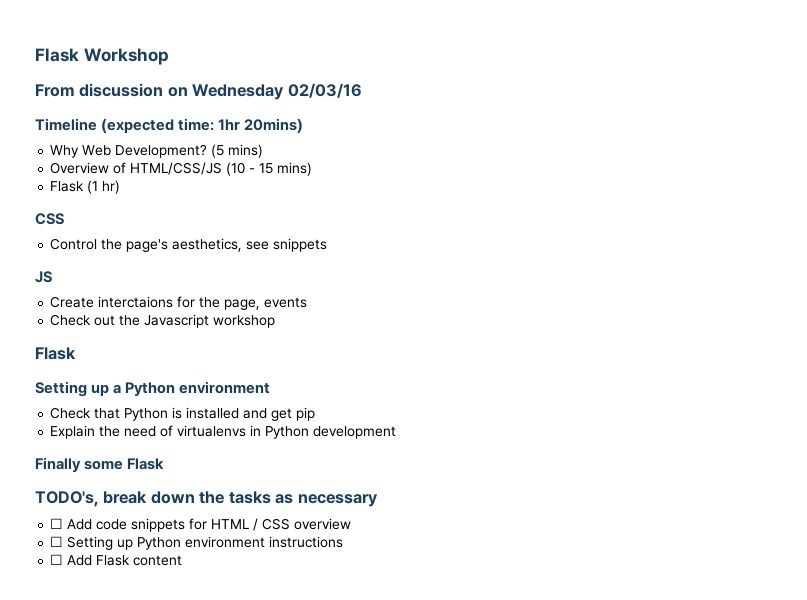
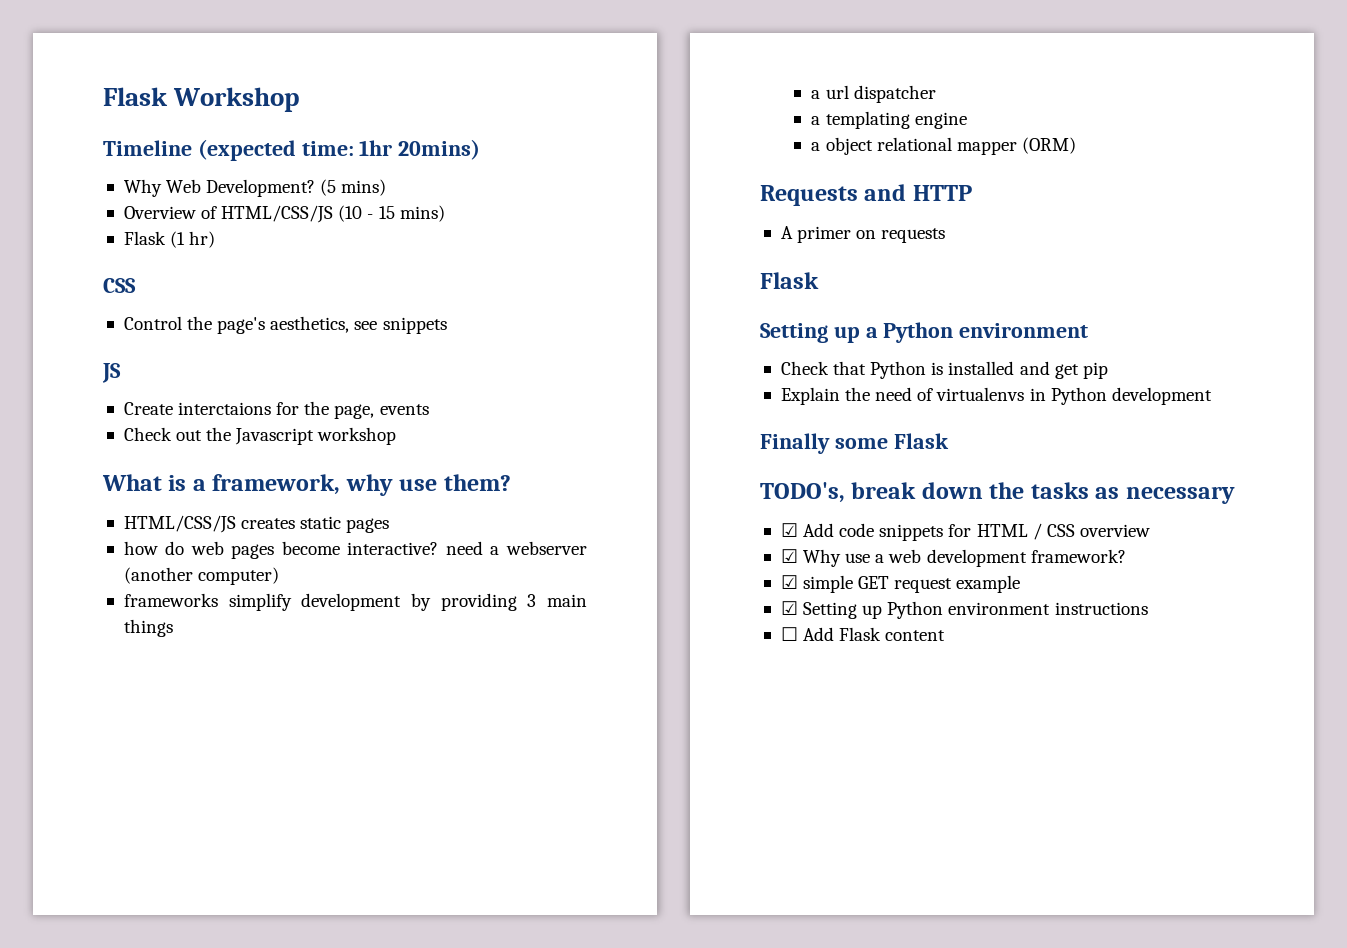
[35,83,362,100] // From discussion on Wednesday 02/03/16 -> (300, 99) none
(276, 321) none -> [102,474,511,496] [123,515,390,533] [123,541,587,559] [123,567,280,585] [123,593,587,611] [123,619,173,637] [811,85,936,103] [811,111,967,129] [811,137,1076,155] [760,184,972,206] [780,226,946,243] // What is a framework, why use them? // HTML/CSS/JS creates static pages // how do web pages become interactive? need a webserver (another computer) // frameworks simplify development by providing 3 main things // a url dispatcher // a templating engine // a object relational mapper (ORM) // Requests and HTTP // A primer on requests
[50,518,64,529] ☐ -> [780,523,798,537] ☑
[50,536,64,547] ☐ -> [780,549,1126,567] [780,575,1021,593] [780,601,798,615] ☑ Why use a web development framework? // ☑ simple GET request example // ☑

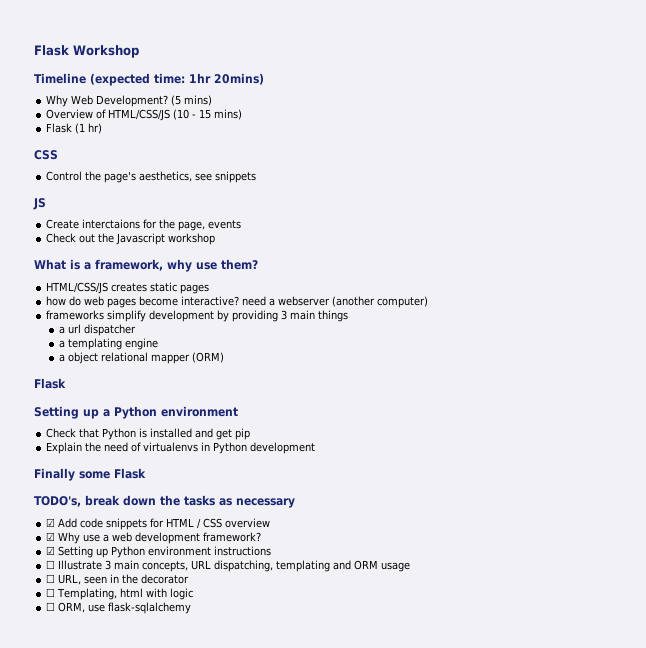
[760,184,972,206] [780,226,946,243] // Requests and HTTP // A primer on requests -> (225, 357) none
[780,575,1021,593] // ☑ simple GET request example -> (262, 537) none
[803,627,946,641] Add Flask content -> [58,560,411,572] [46,574,190,585] [46,588,194,600] [46,602,192,614] Illustrate 3 main concepts, URL dispatching, templating and ORM usage // ☐ URL, seen in the decorator // ☐ Templating, html with logic // ☐ ORM, use flask-sqlalchemy

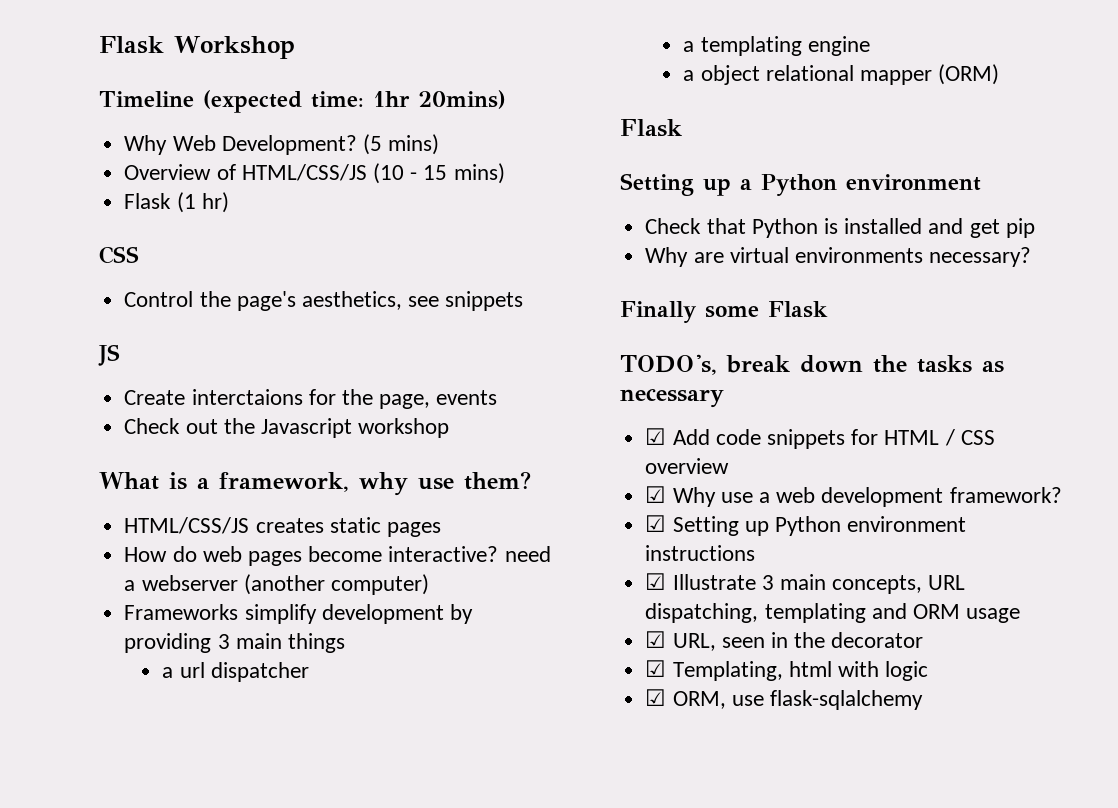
[46,296,67,306] how -> [124,547,168,562] How
[46,310,105,320] frameworks -> [124,604,239,620] Frameworks
[46,442,316,454] Explain the need of virtualenvs in Python development -> [645,247,1032,267] Why are virtual environments necessary?
[46,560,56,569] ☐ -> [645,573,667,590] ☑
[46,574,56,583] ☐ -> [645,631,667,648] ☑
[46,588,56,597] ☐ -> [645,660,667,677] ☑
[46,602,56,611] ☐ -> [645,689,667,706] ☑

